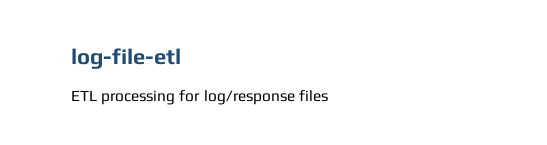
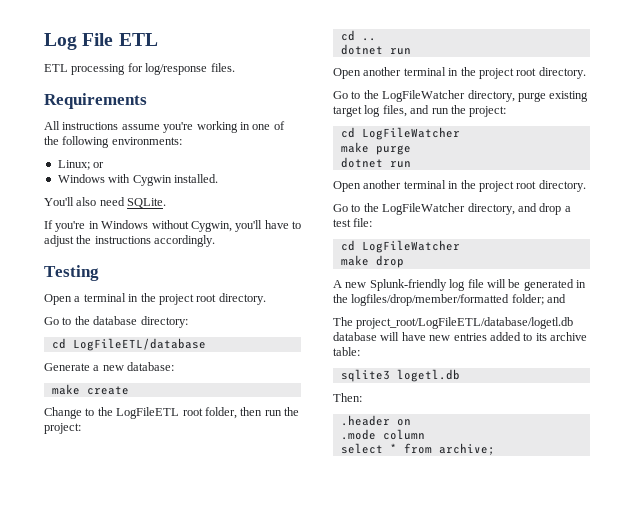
[71,48,181,69] log-file-etl -> [44,33,158,50] Log File ETL
[298,90,328,102] files -> [210,63,235,72] [44,93,147,109] [44,121,285,133] [44,136,182,148] [57,160,105,170] [57,174,218,186] [44,197,167,208] [44,220,301,232] [44,235,216,247] [44,265,99,281] [44,293,266,305] [44,316,188,328] [51,338,206,351] [44,362,175,371] [51,384,129,395] [44,407,299,419] [44,423,81,434] [340,30,376,41] [340,44,411,55] [333,67,586,79] [333,90,589,102] [333,105,507,117] [340,127,460,140] [340,142,411,155] [340,157,411,168] [333,180,586,192] [333,203,571,215] [333,218,373,227] [340,240,460,253] [340,255,404,268] [333,279,586,291] [333,294,567,306] [333,317,574,329] [333,332,587,341] [333,347,360,356] [340,369,460,382] [333,393,362,402] [340,415,411,426] [340,429,425,440] [340,443,495,455] files. // Requirements // All instructions assume you're working in one of the following environments: // Linux; or // Windows with Cygwin installed. // You'll also need SQLite. // If you're in Windows without Cygwin, you'll have to adjust the instructions accordingly. // Testing // Open a terminal in the project root directory. // Go to the database directory: // cd LogFileETL/database // Generate a new database: // make create // Change to the LogFileETL root folder, then run the project: // cd .. // dotnet run // Open another terminal in the project root directory. // Go to the LogFileWatcher directory, purge existing target log files, and run the project: // cd LogFileWatcher // make purge // dotnet run // Open another terminal in the project root directory. // Go to the LogFileWatcher directory, and drop a test file: // cd LogFileWatcher // make drop // A new Splunk-friendly log file will be generated in the logfiles/drop/member/formatted folder; and // The project_root/LogFileETL/database/logetl.db database will have new entries added to its archive table: // sqlite3 logetl.db // Then: // .header on // .mode column // select * from archive;

